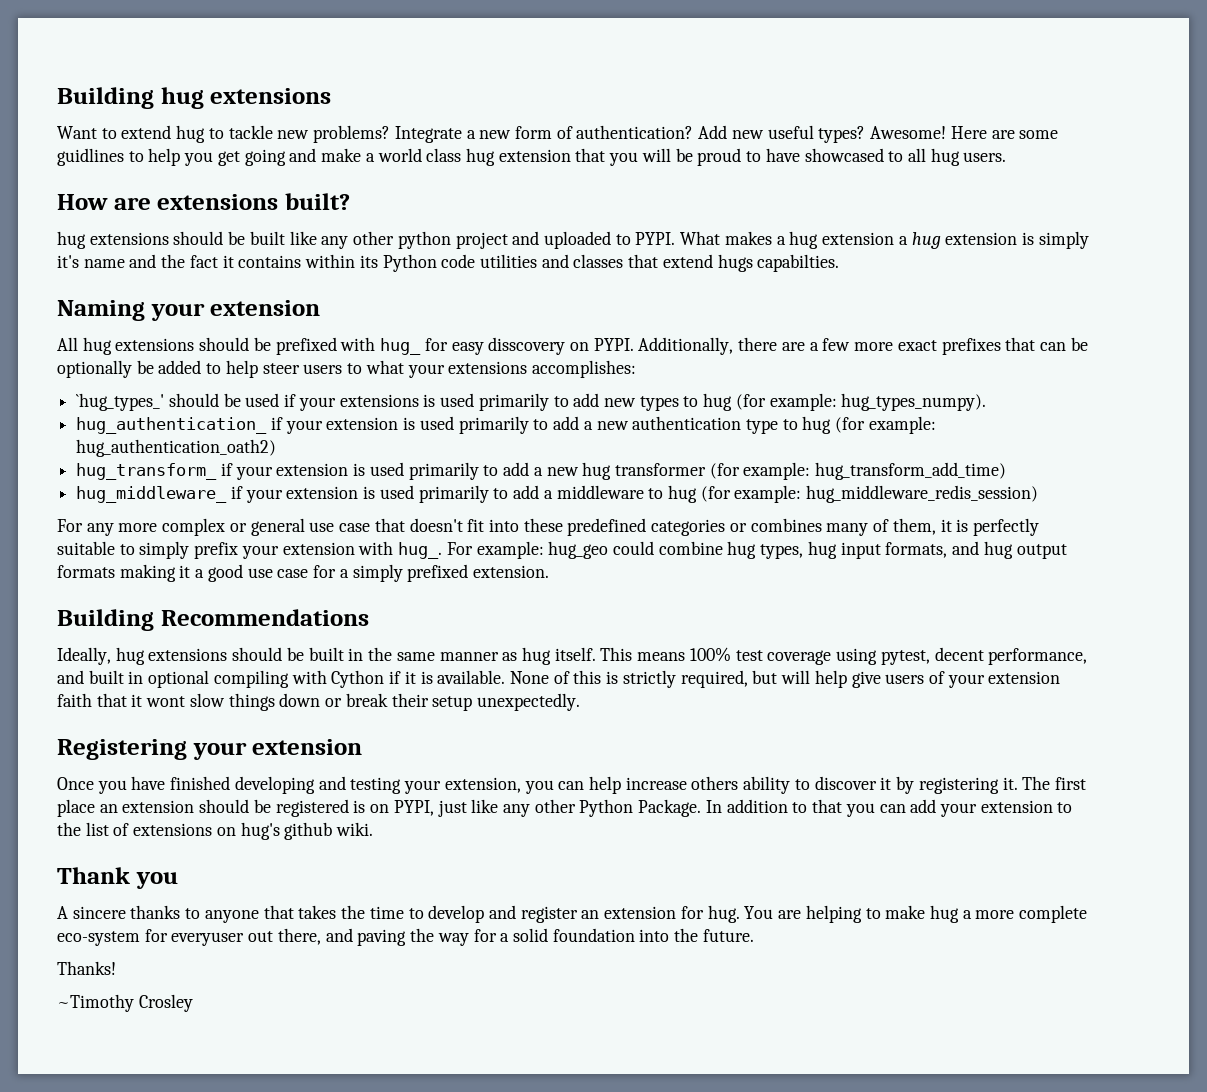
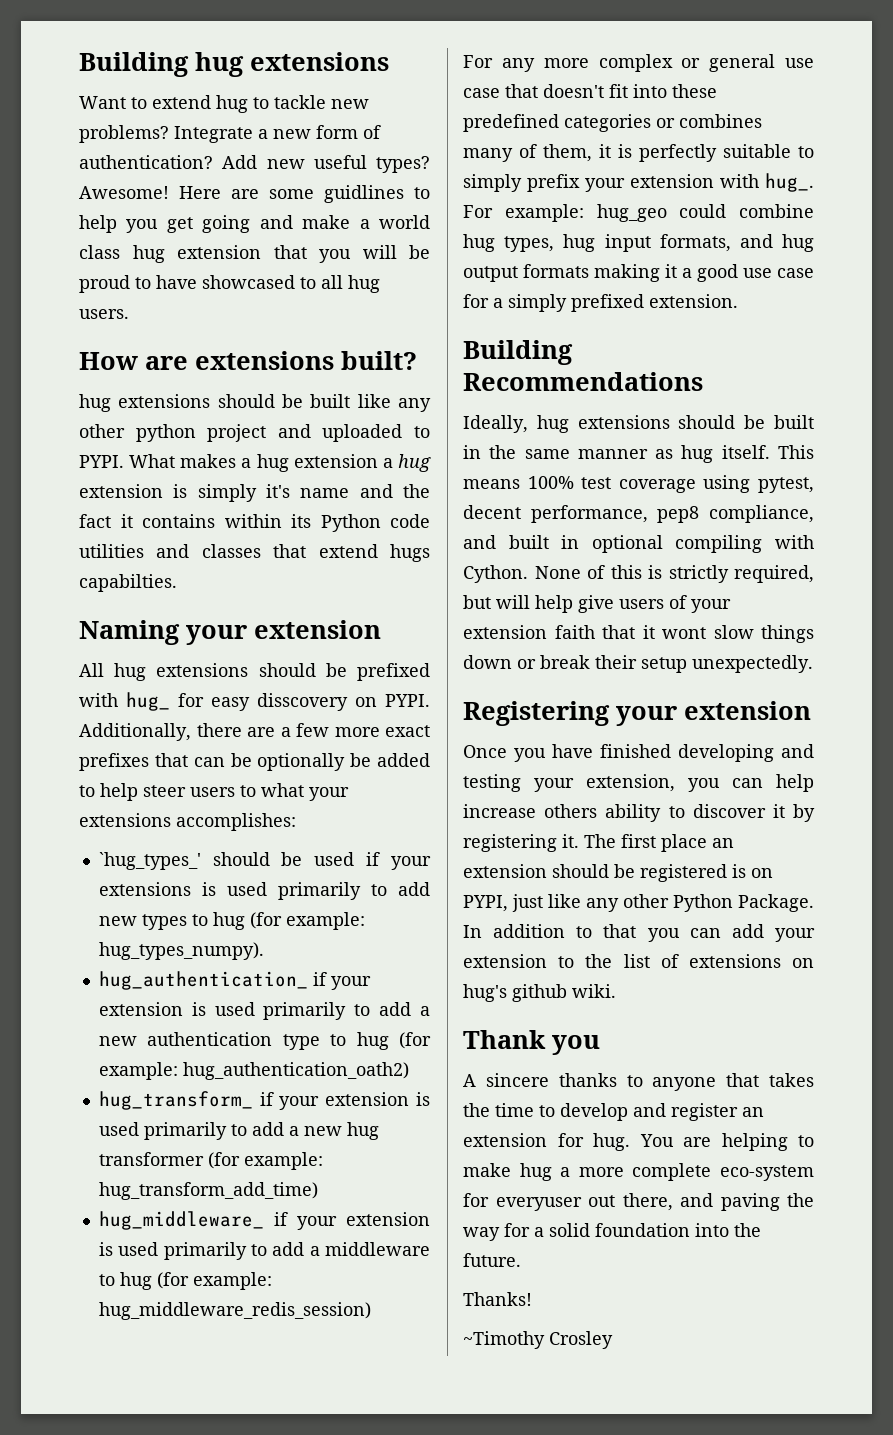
(1088, 656) none -> [657,505,814,523] pep8 compliance,
[331,670,506,688] Cython if it is available. -> [463,565,528,583] Cython.

